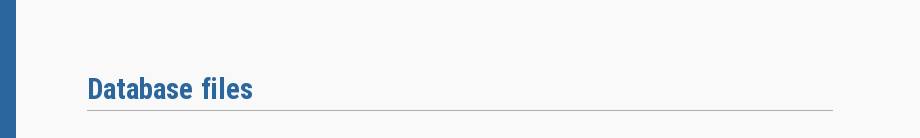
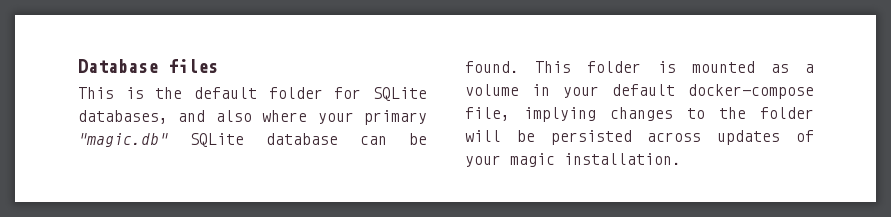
(253, 88) none -> [78,87,427,101] [78,110,427,125] [78,133,427,147] [465,61,814,73] [465,84,814,99] [465,107,814,122] [465,130,814,145] [465,153,681,167] // This is the default folder for SQLite databases, and also where your primary "magic.db" SQLite database can be found. This folder is mounted as a volume in your default docker-compose file, implying changes to the folder will be persisted across updates of your magic installation.

